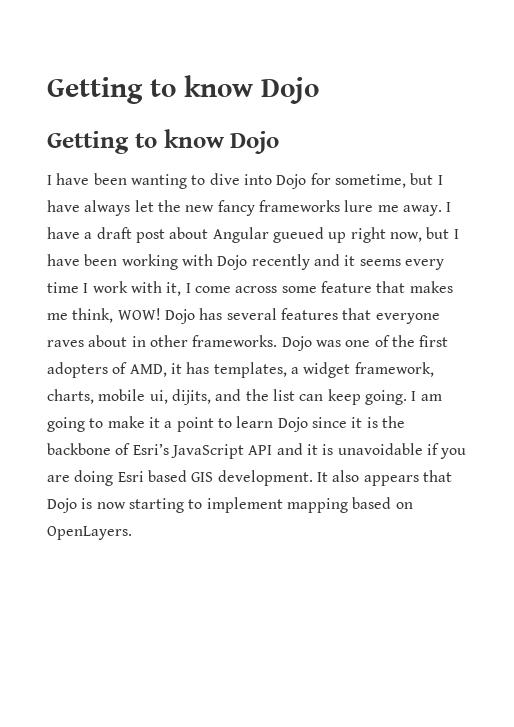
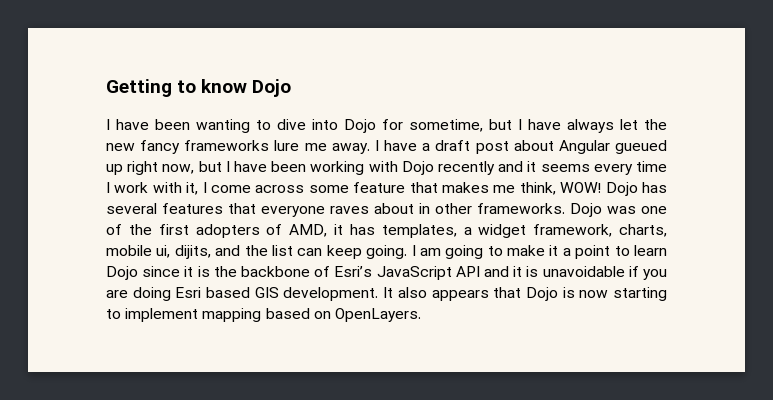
[47,75,319,104] [47,129,280,154] Getting to know Dojo // Getting to know Dojo -> [106,79,292,97] Getting to know Dojo

